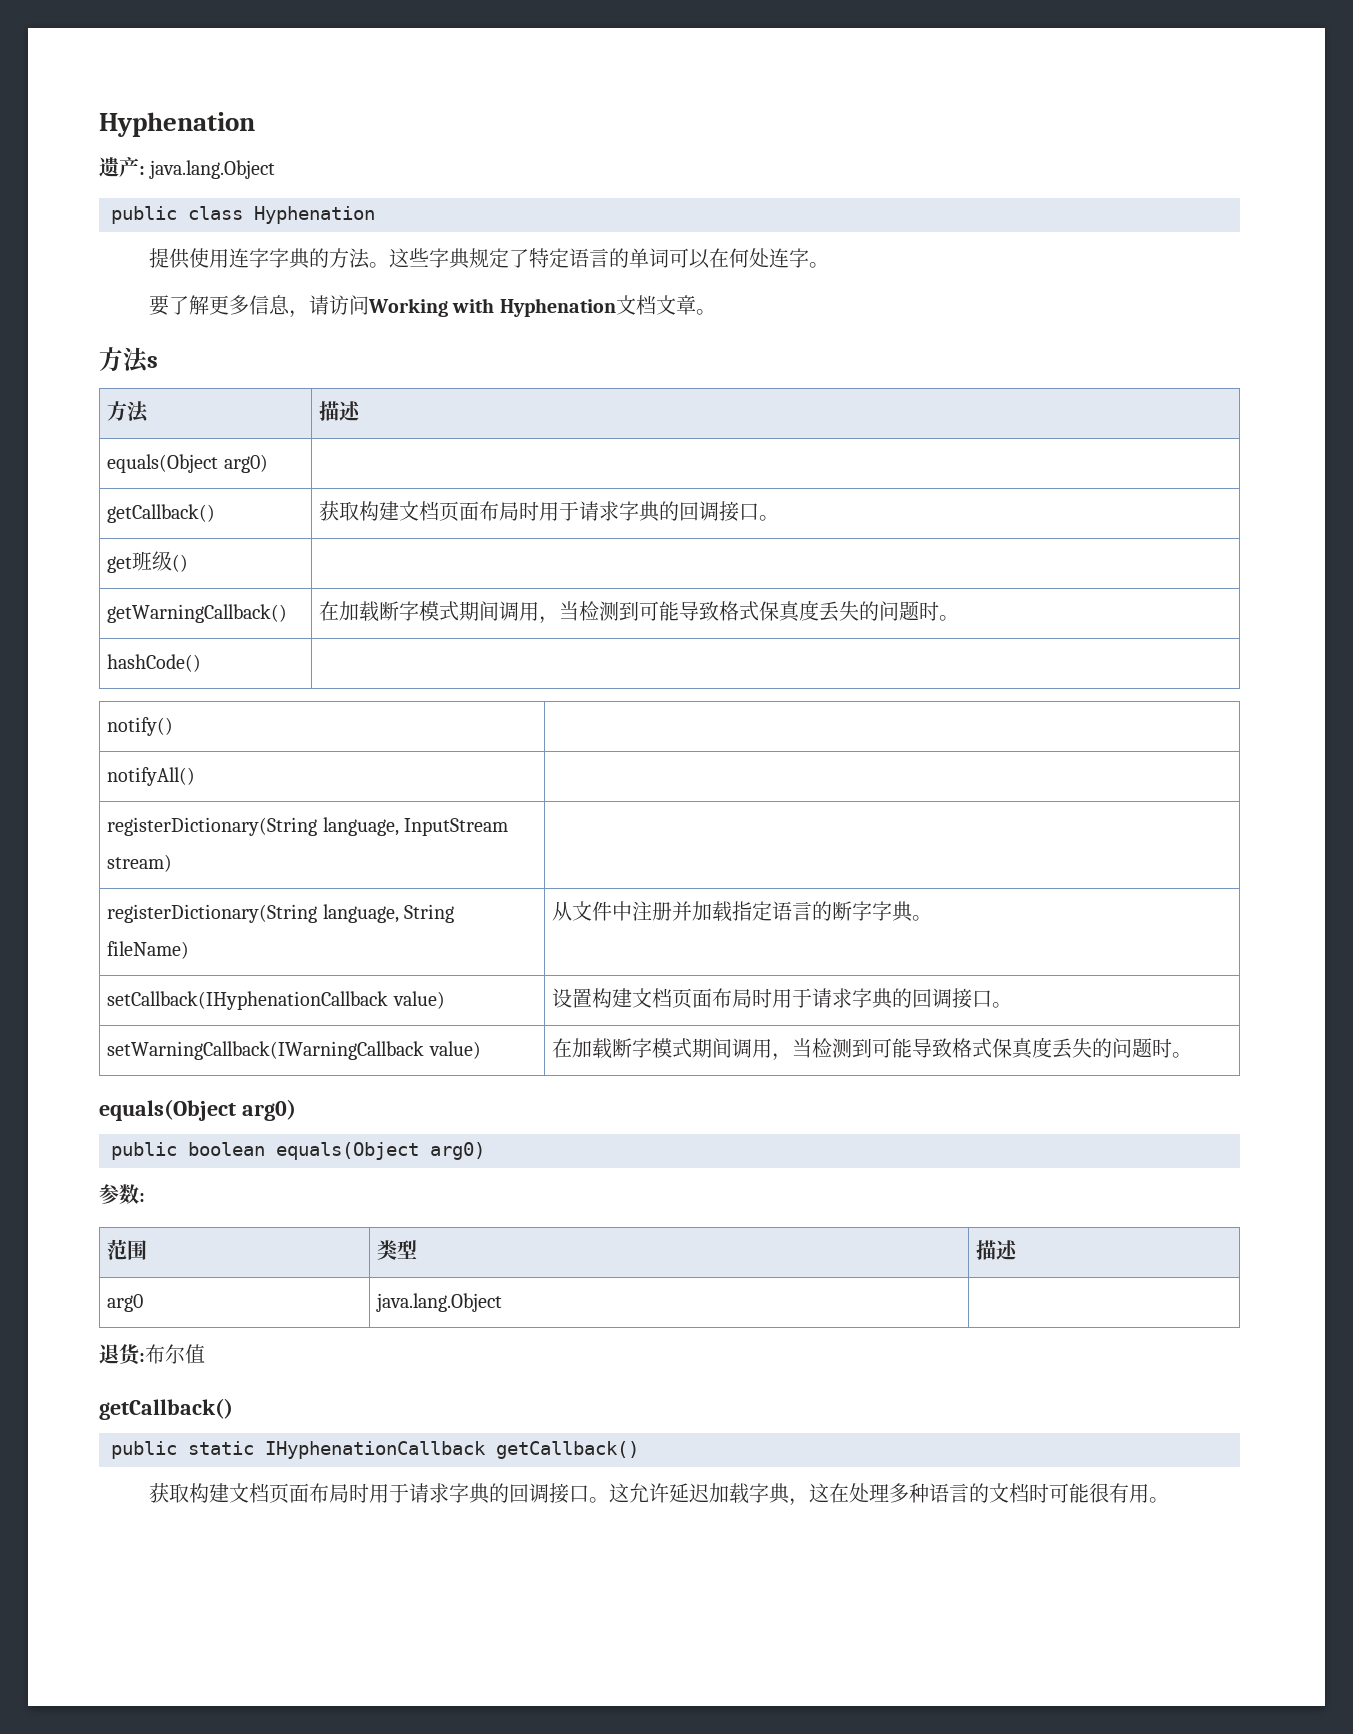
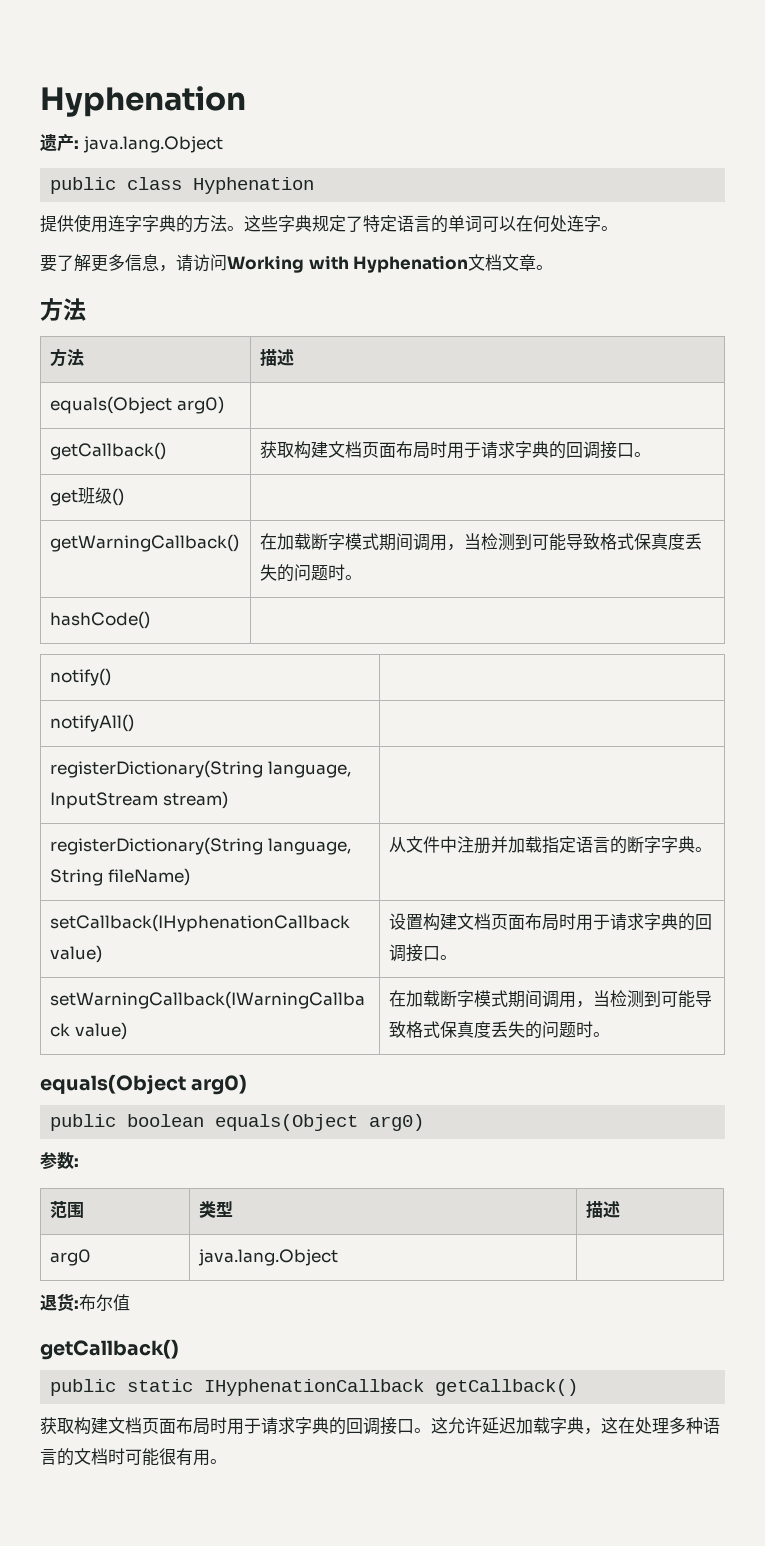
[147,356,158,368] s -> (86, 309) none

